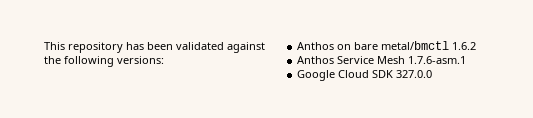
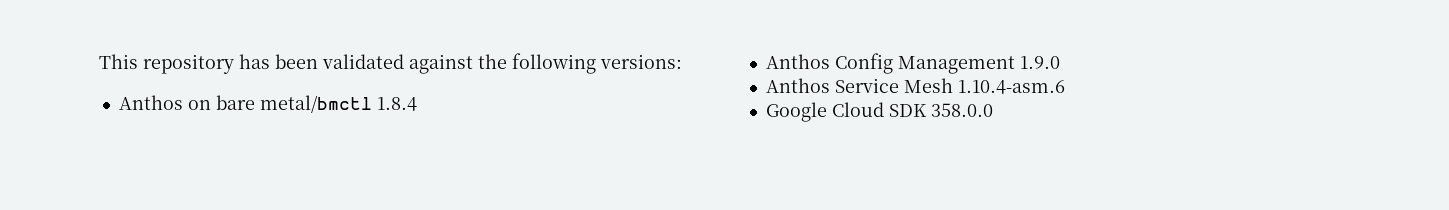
[452,42,477,50] 1.6.2 -> [376,97,417,111] [765,53,1060,74] 1.8.4 // Anthos Config Management 1.9.0
[408,56,467,64] 1.7.6-asm.1 -> [957,80,1065,94] 1.10.4-asm.6
[396,70,433,78] 327.0.0 -> [930,103,993,117] 358.0.0

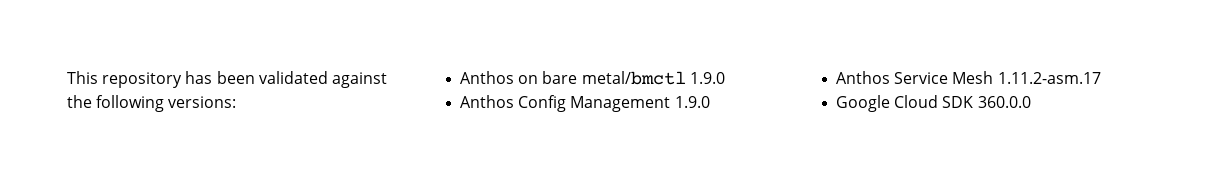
[376,97,417,111] 1.8.4 -> [689,72,725,84] 1.9.0
[957,80,1065,94] 1.10.4-asm.6 -> [997,72,1101,84] 1.11.2-asm.17
[930,103,993,117] 358.0.0 -> [977,96,1031,108] 360.0.0

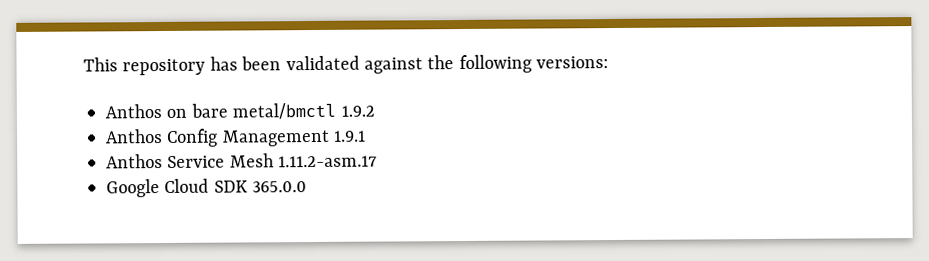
[689,72,725,84] 1.9.0 -> [340,105,375,117] 1.9.2
[674,96,710,108] 1.9.0 -> [333,130,367,142] 1.9.1
[977,96,1031,108] 360.0.0 -> [252,181,308,193] 365.0.0

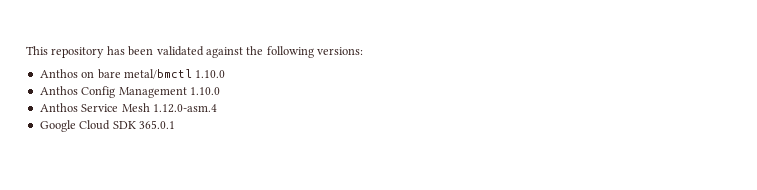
[340,105,375,117] 1.9.2 -> [195,70,226,78] 1.10.0
[333,130,367,142] 1.9.1 -> [189,87,220,95] 1.10.0
[278,155,378,168] 1.11.2-asm.17 -> [152,104,217,113] 1.12.0-asm.4
[252,181,308,193] 365.0.0 -> [138,120,175,129] 365.0.1

